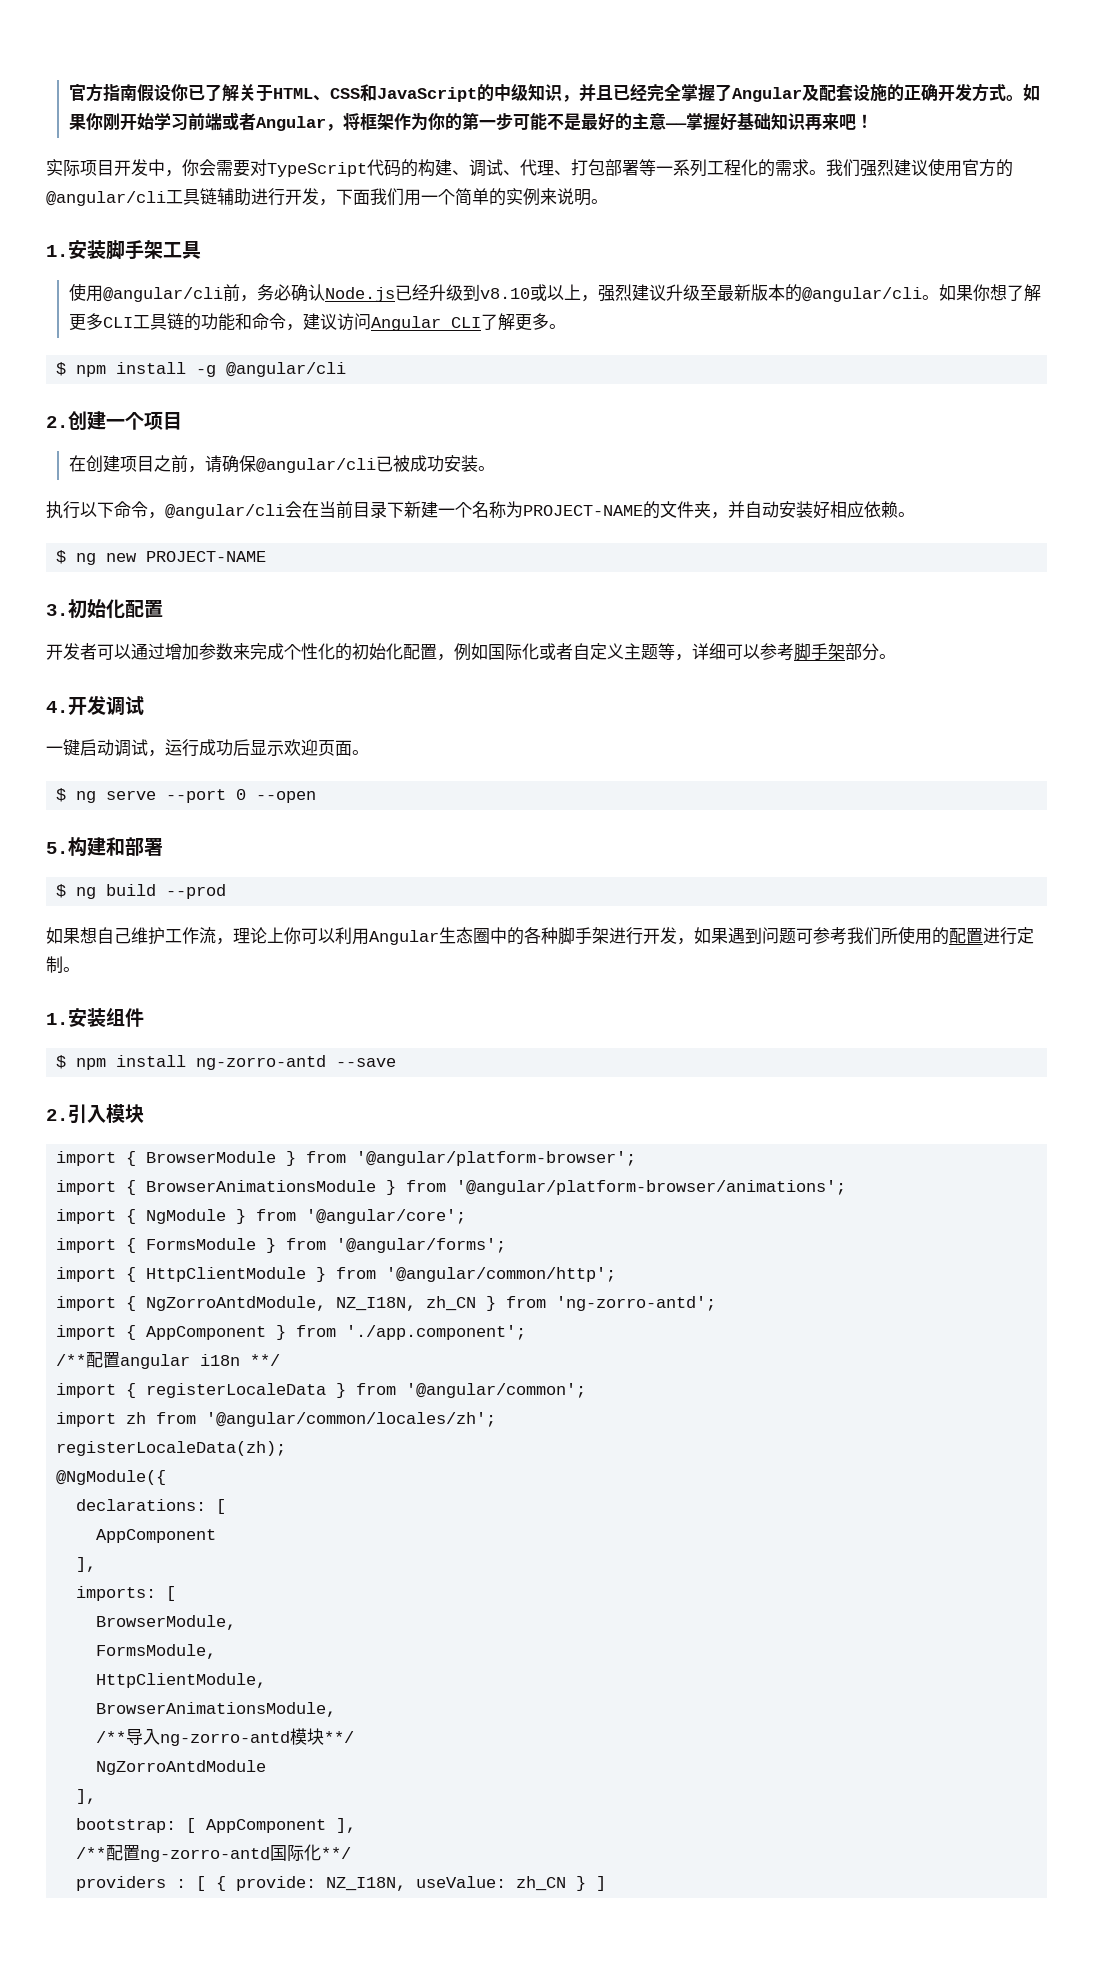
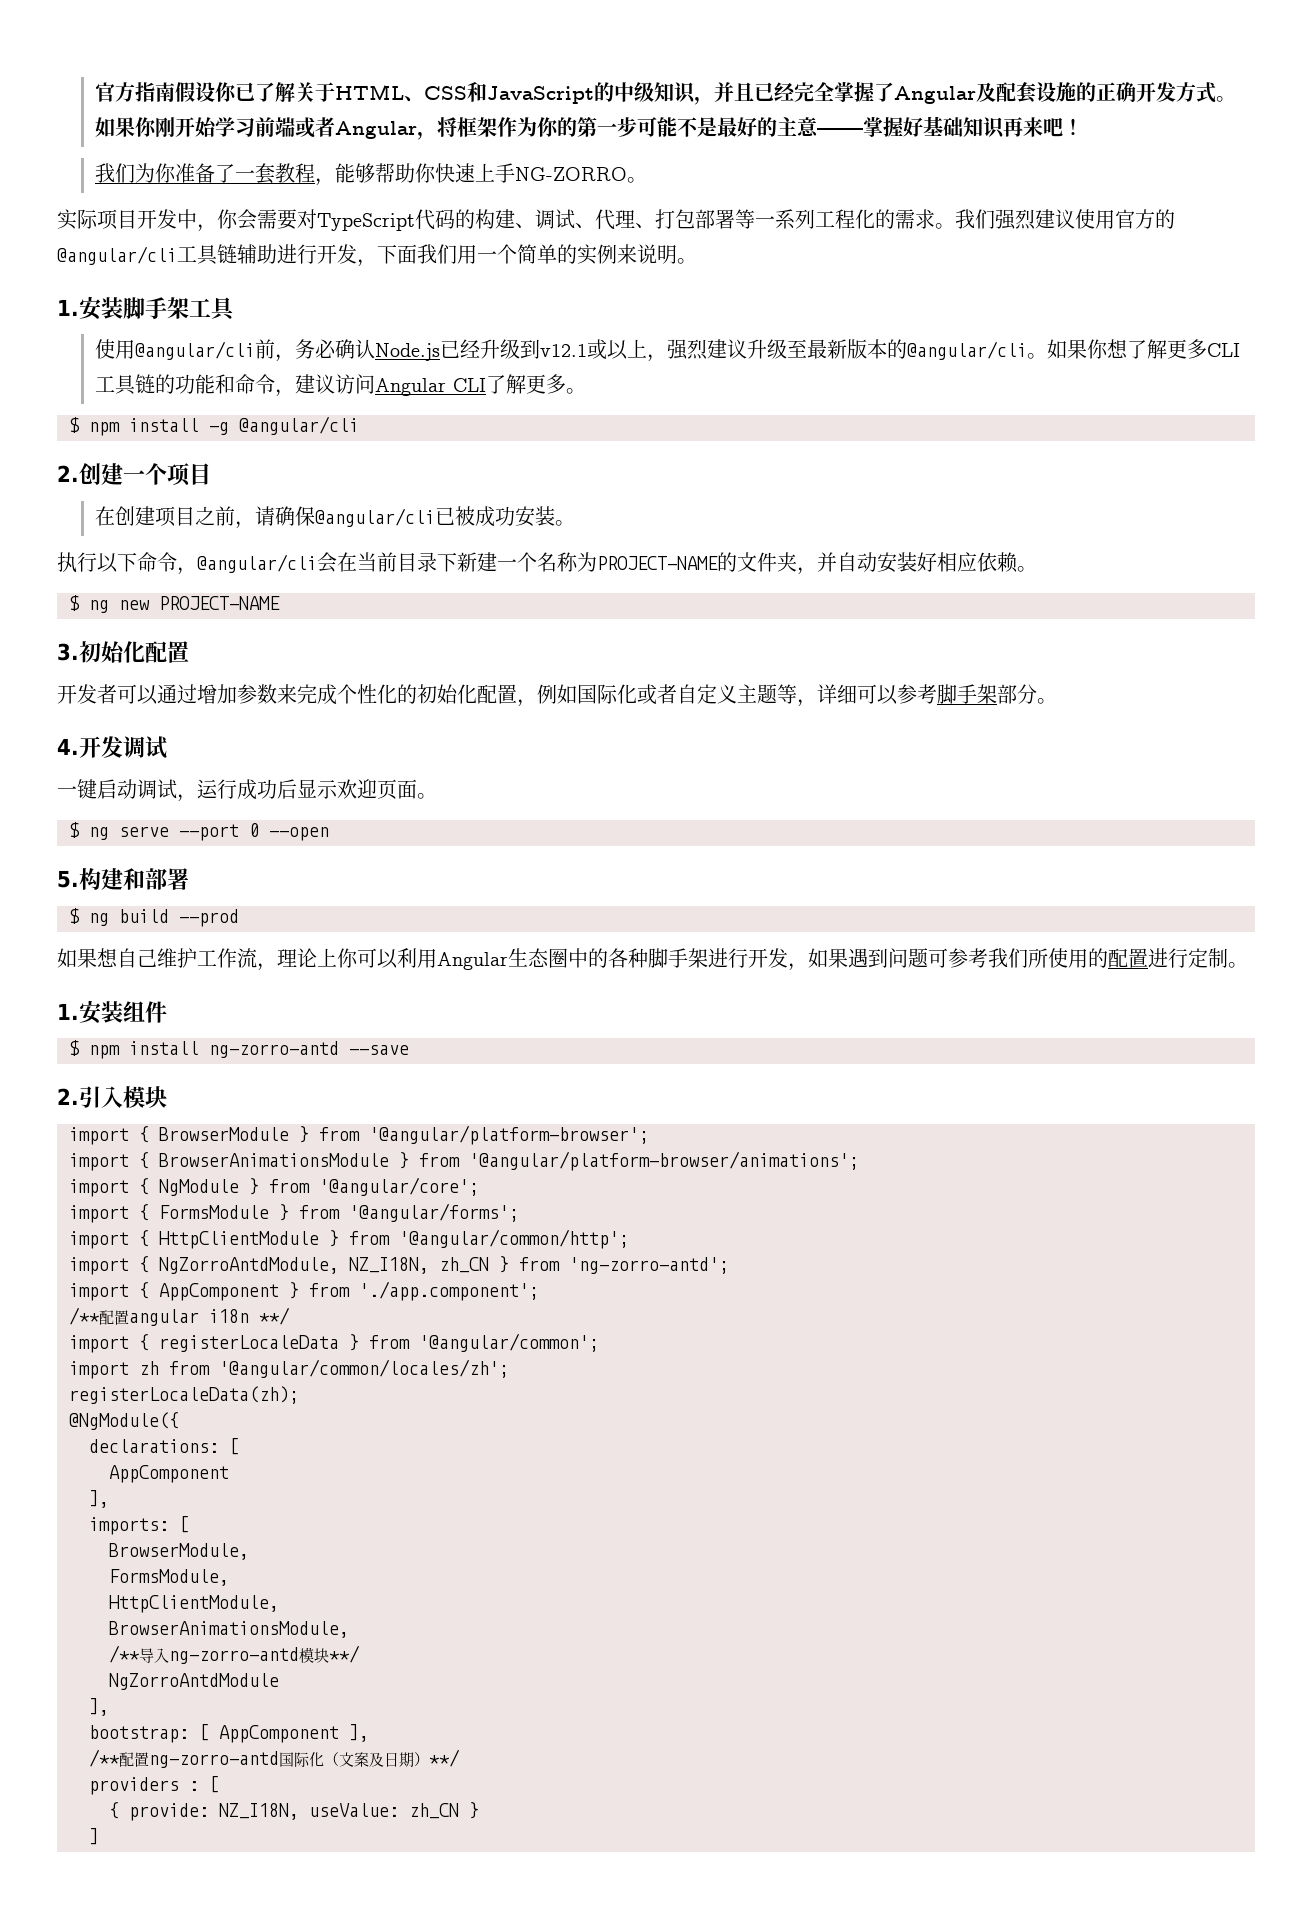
(873, 121) none -> [94,163,647,186] // 我们为你准备了一套教程，能够帮助你快速上手NG-ZORRO。
[479,288,530,299] v8.10 -> [539,344,587,357] v12.1
(322, 1852) none -> [324,1752,429,1767] （文案及日期）
(207, 1883) none -> (219, 1784) //
(587, 1883) none -> (479, 1810) //

